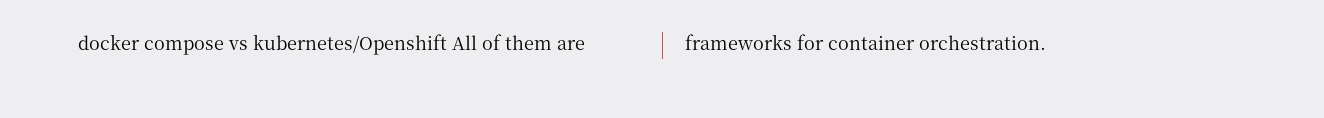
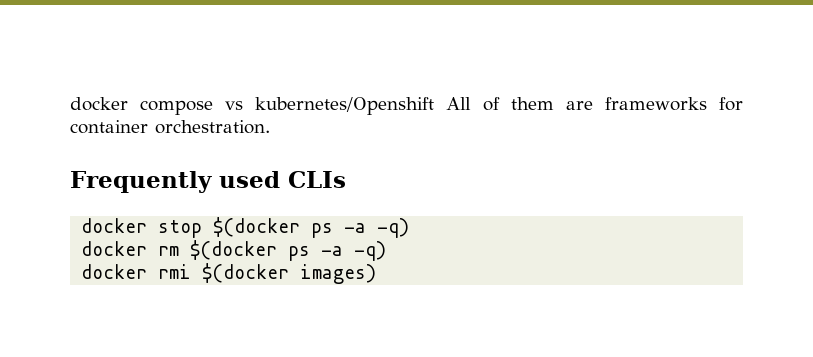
(1046, 42) none -> [70,171,346,193] [81,217,410,238] [81,240,387,261] [81,263,377,284] // Frequently used CLIs // docker stop $(docker ps -a -q) // docker rm $(docker ps -a -q) // docker rmi $(docker images)

